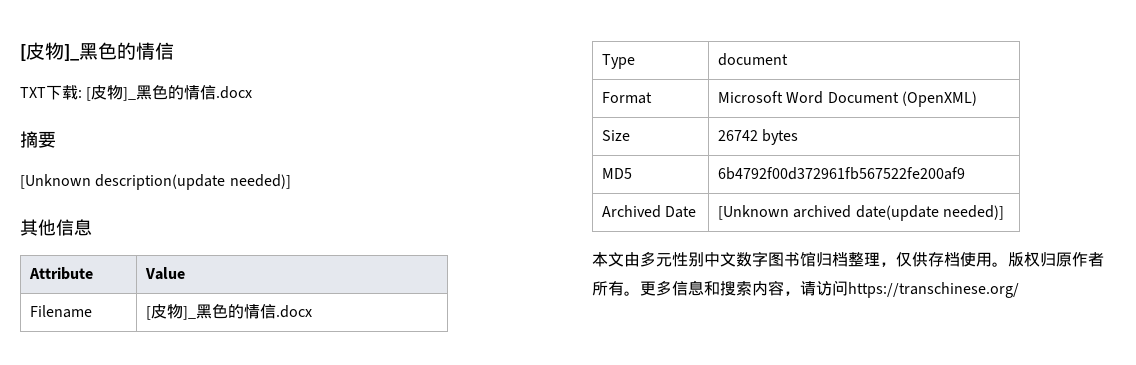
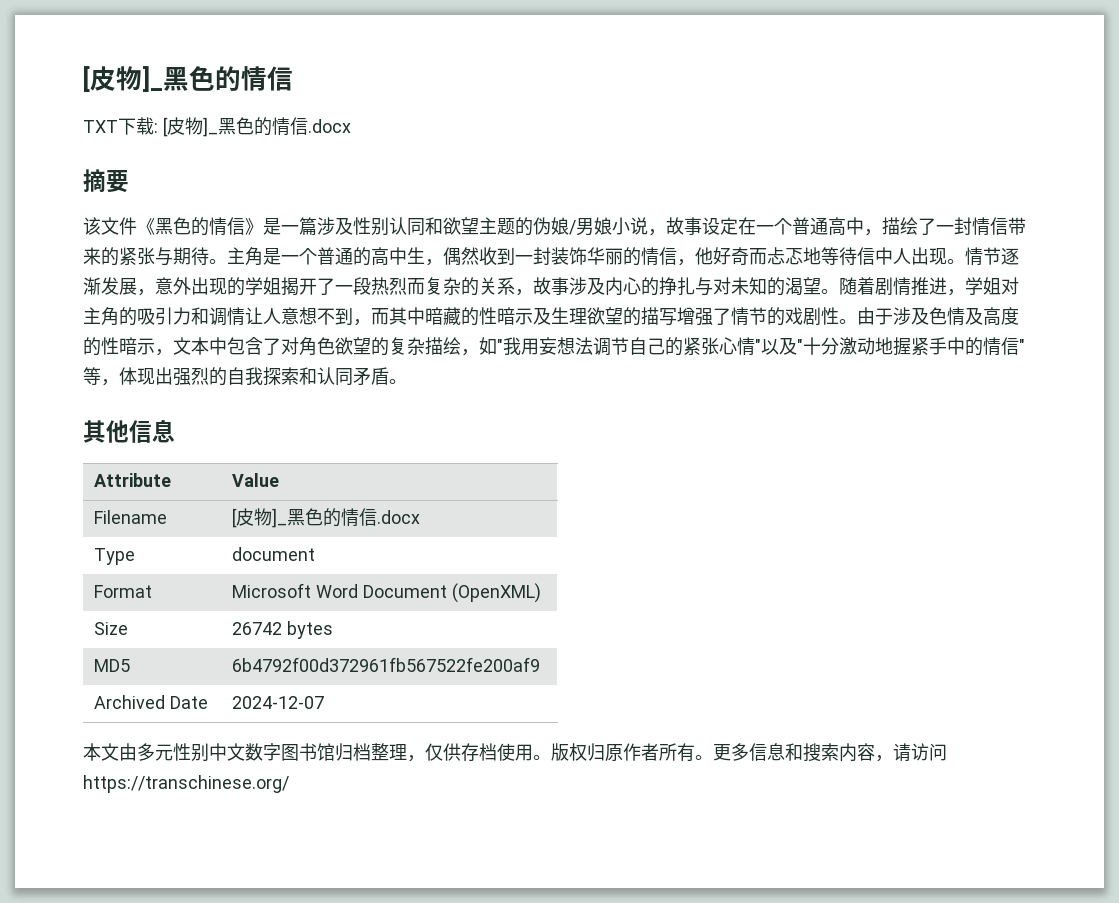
[20,174,291,190] [Unknown description(update needed)] -> [83,217,1026,236] [83,247,1019,266] [83,277,1019,296] [83,307,1019,326] [83,337,1025,356] [83,367,407,386] 该文件《黑色的情信》是一篇涉及性别认同和欲望主题的伪娘/男娘小说，故事设定在一个普通高中，描绘了一封情信带来的紧张与期待。主角是一个普通的高中生，偶然收到一封装饰华丽的情信，他好奇而忐忑地等待信中人出现。情节逐渐发展，意外出现的学姐揭开了一段热烈而复杂的关系，故事涉及内心的挣扎与对未知的渴望。随着剧情推进，学姐对主角的吸引力和调情让人意想不到，而其中暗藏的性暗示及生理欲望的描写增强了情节的戏剧性。由于涉及色情及高度的性暗示，文本中包含了对角色欲望的复杂描绘，如"我用妄想法调节自己的紧张心情"以及"十分激动地握紧手中的情信"等，体现出强烈的自我探索和认同矛盾。
[718,205,1005,221] [Unknown archived date(update needed)] -> [231,696,324,709] 2024-12-07

